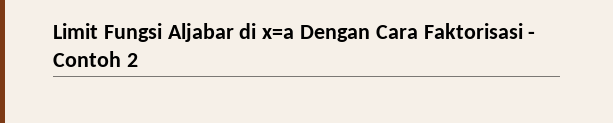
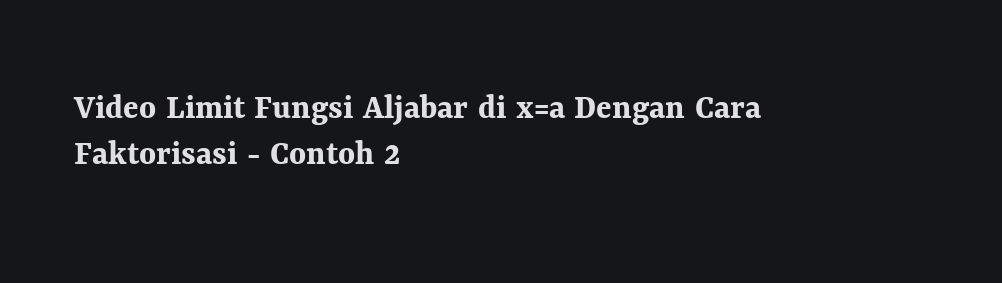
(53, 31) none -> [73,94,156,118] Video

